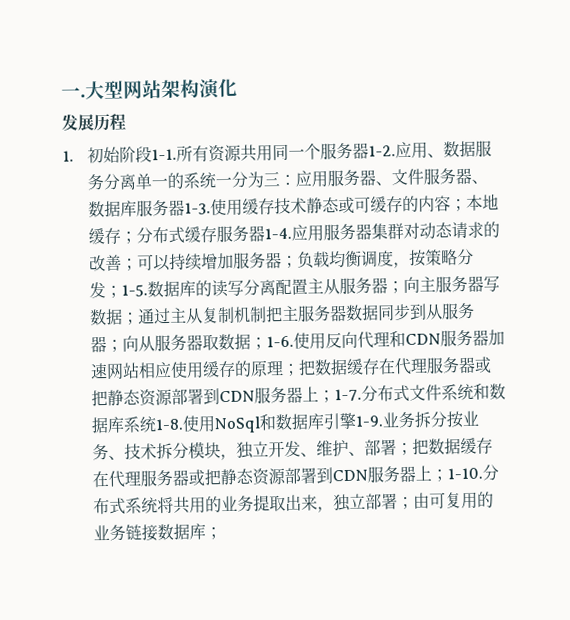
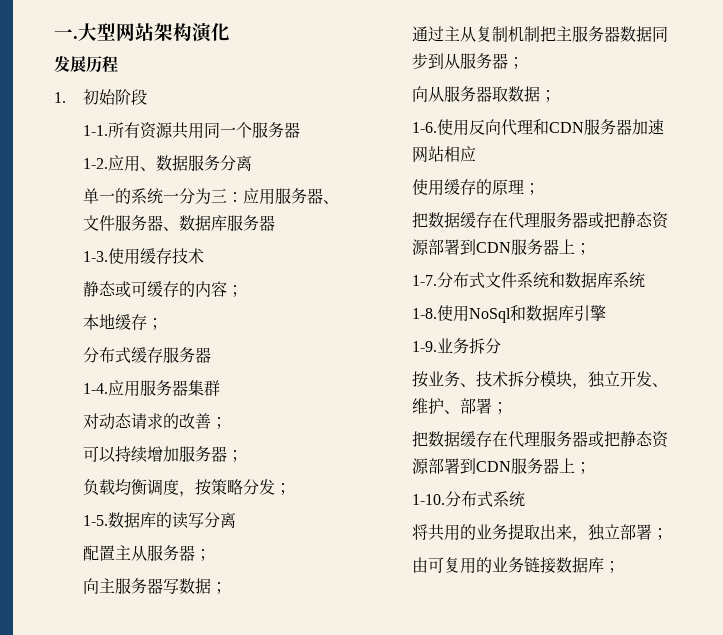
(153, 154) none -> (148, 97) //
(370, 150) none -> (301, 130) //
(137, 181) none -> (253, 163) //
(186, 207) none -> (276, 223) //
(308, 205) none -> (205, 256) //
(468, 205) none -> (244, 291) //
(138, 237) none -> (164, 324) //
(266, 233) none -> (212, 355) //
(405, 231) none -> (221, 388) //
(139, 264) none -> (228, 423) //
(299, 262) none -> (244, 456) //
(123, 292) none -> (292, 489) //
(277, 287) none -> (237, 520) //
(405, 287) none -> (212, 555) //
(140, 318) none -> (228, 588) //
(124, 345) none -> (525, 63) //
(268, 343) none -> (557, 96) //
(173, 370) none -> (477, 154) //
(301, 370) none -> (541, 189) //
(336, 396) none -> (592, 249) //
(158, 424) none -> (646, 280) //
(358, 421) none -> (607, 313) //
(448, 419) none -> (502, 346) //
(414, 449) none -> (509, 408) //
(449, 475) none -> (592, 468) //
(159, 505) none -> (526, 499) //
(415, 503) none -> (669, 534) //

